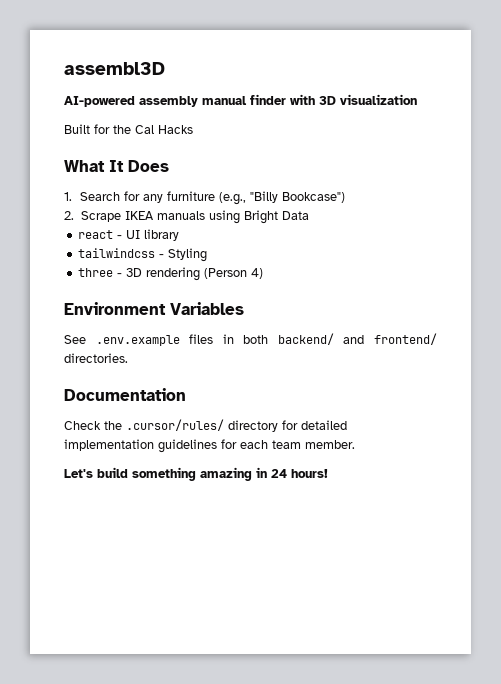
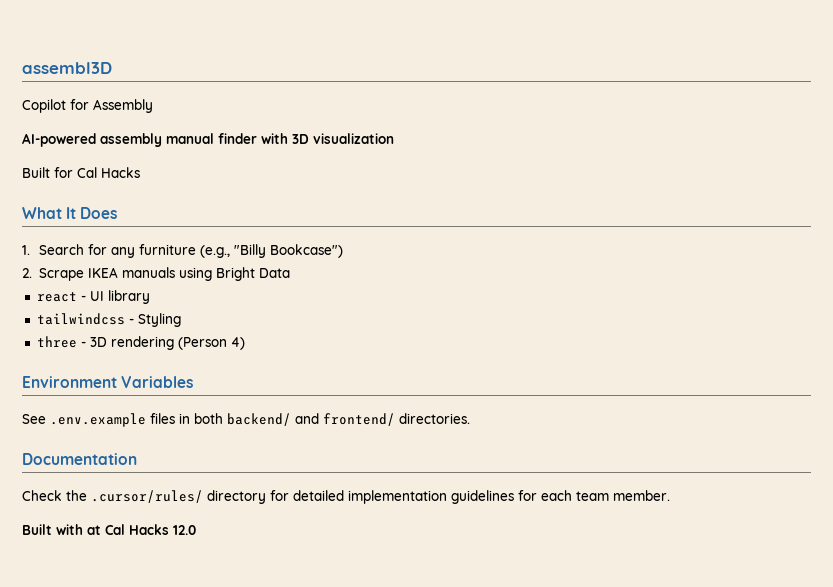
(165, 68) none -> [22,99,153,113] // Copilot for Assembly
[113,125,131,134] the -> (73, 172) none
[64,467,328,481] Let's build something amazing in 24 hours! -> [22,524,196,535] Built with at Cal Hacks 12.0

